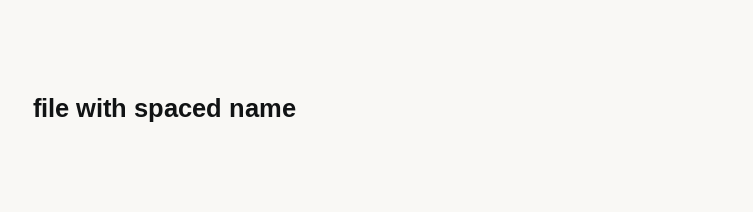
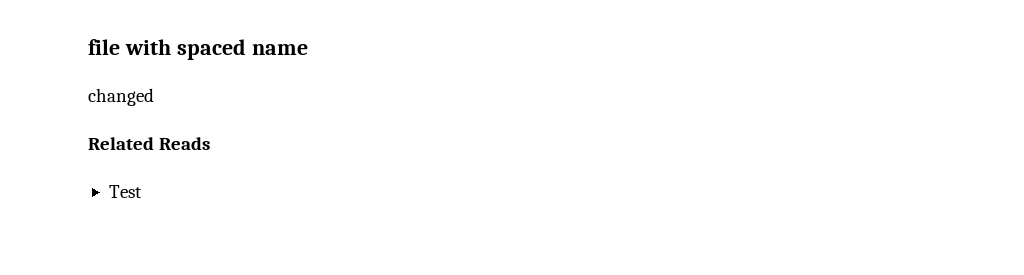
(296, 110) none -> [88,88,154,106] [88,137,211,150] [108,185,142,198] // changed // Related Reads // Test

